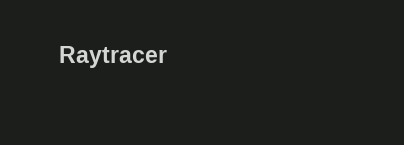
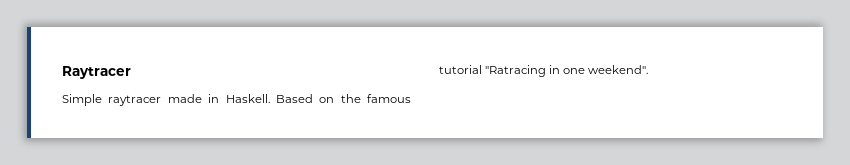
(167, 57) none -> [62,94,411,106] [439,65,649,77] // Simple raytracer made in Haskell. Based on the famous tutorial "Ratracing in one weekend".

